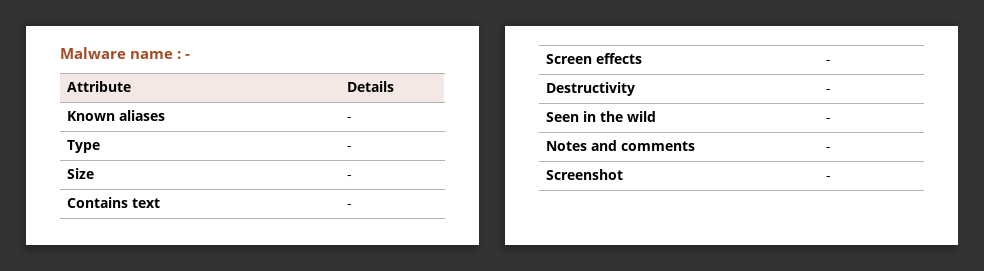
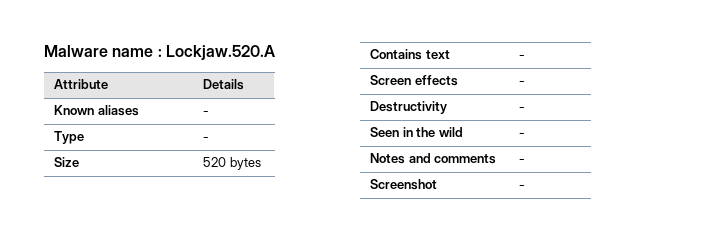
[185,54,190,59] - -> [165,45,275,60] Lockjaw.520.A
[346,175,352,179] - -> [203,157,261,170] 520 bytes

